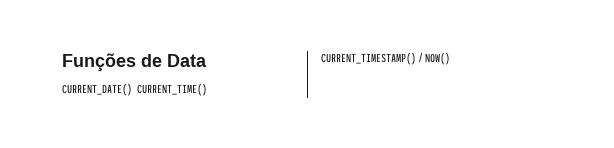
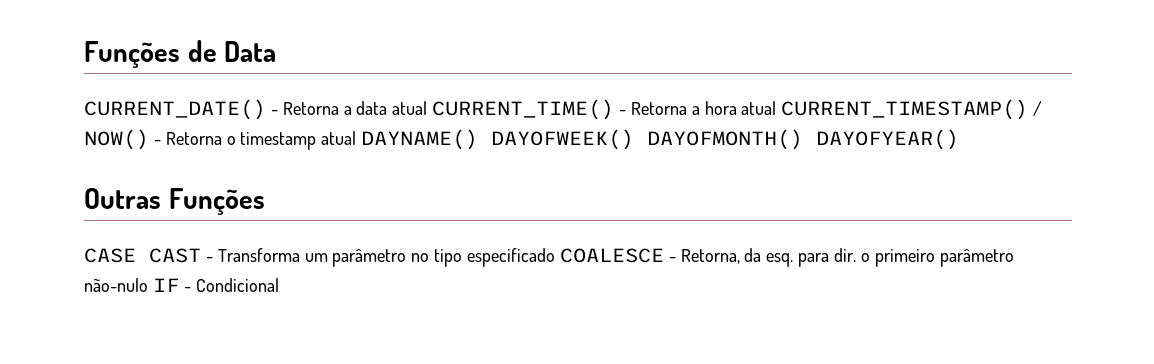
[137,83,207,96] [321,52,451,65] CURRENT_TIME() CURRENT_TIMESTAMP() / NOW() -> [270,99,1043,120] [84,129,960,150] [84,188,265,215] [84,248,1014,267] [84,278,279,292] - Retorna a data atual CURRENT_TIME() - Retorna a hora atual CURRENT_TIMESTAMP() / NOW() - Retorna o timestamp atual DAYNAME() DAYOFWEEK() DAYOFMONTH() DAYOFYEAR() // Outras Funções // CASE CAST - Transforma um parâmetro no tipo especificado COALESCE - Retorna, da esq. para dir. o primeiro parâmetro não-nulo IF - Condicional

